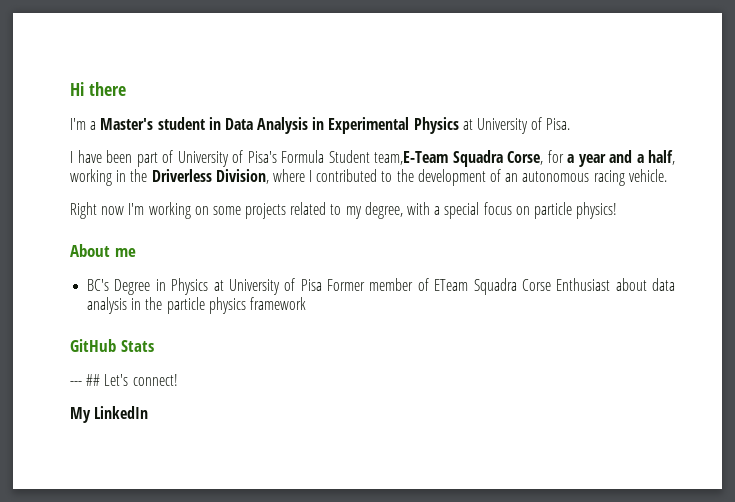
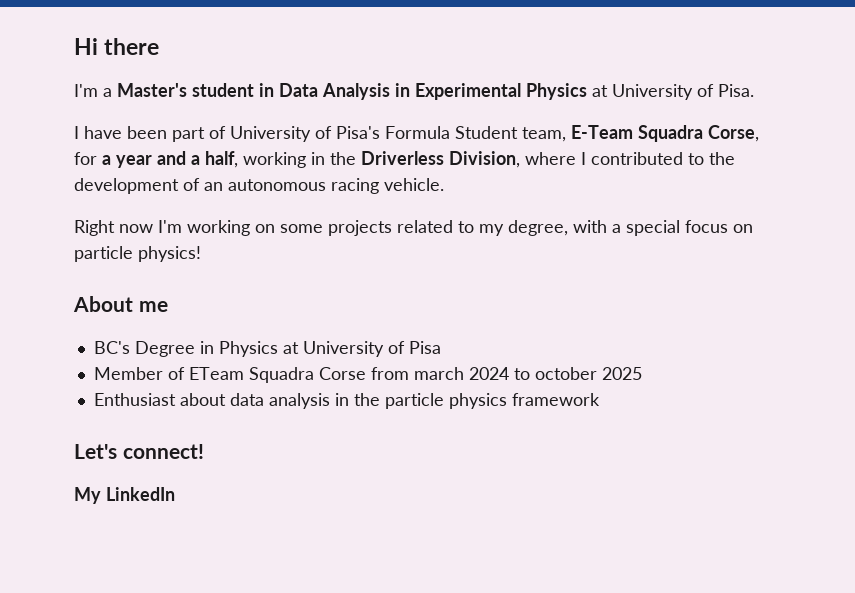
[374,151,448,165] team,E-Team -> [522,125,633,142] team, E-Team
[327,278,414,291] Former member -> [93,367,163,380] // Member
(551, 285) none -> [370,367,642,380] from march 2024 to october 2025 //
[70,339,154,352] [70,374,101,386] GitHub Stats // --- ## -> (600, 399) none

